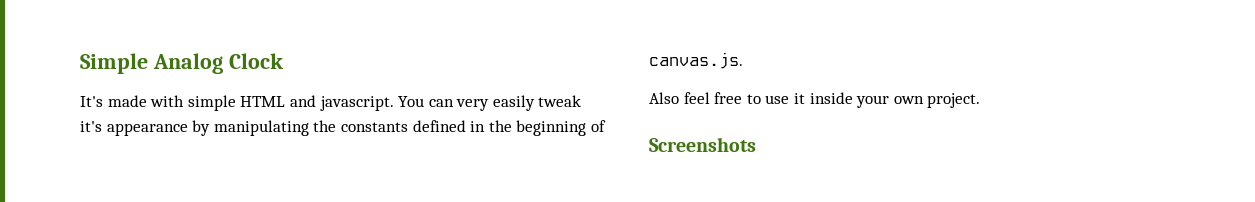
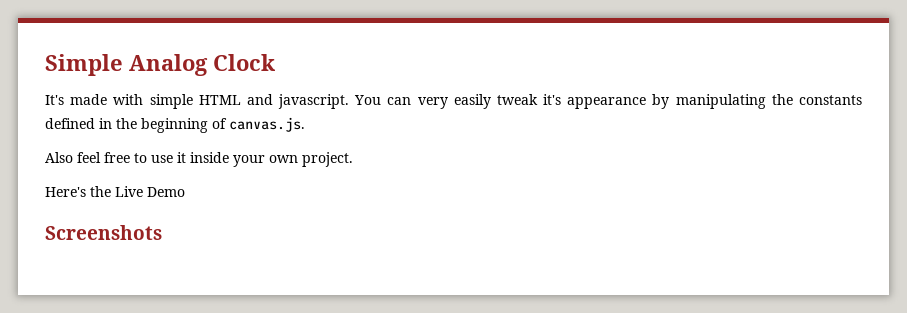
(981, 100) none -> [45,186,185,197] // Here's the Live Demo

